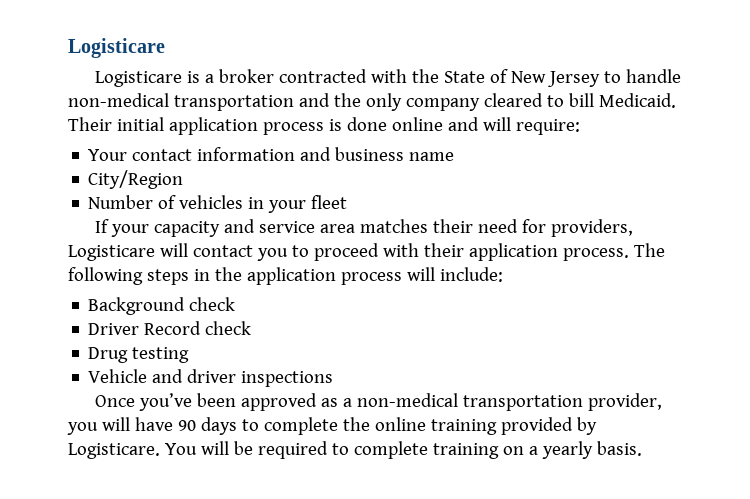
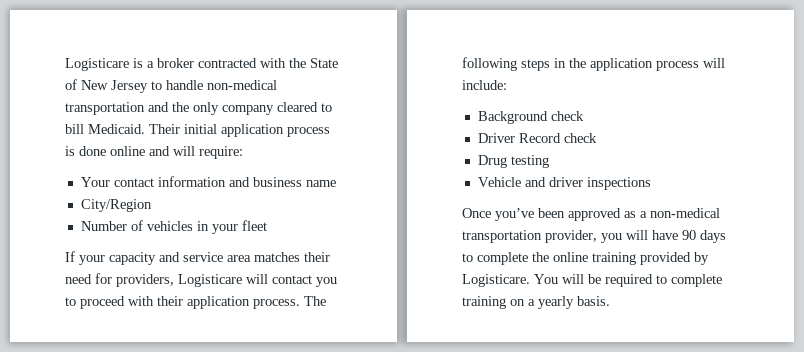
[68,38,165,58] [94,71,182,87] Logisticare // Logisticare -> [65,58,129,71] Logisticare

